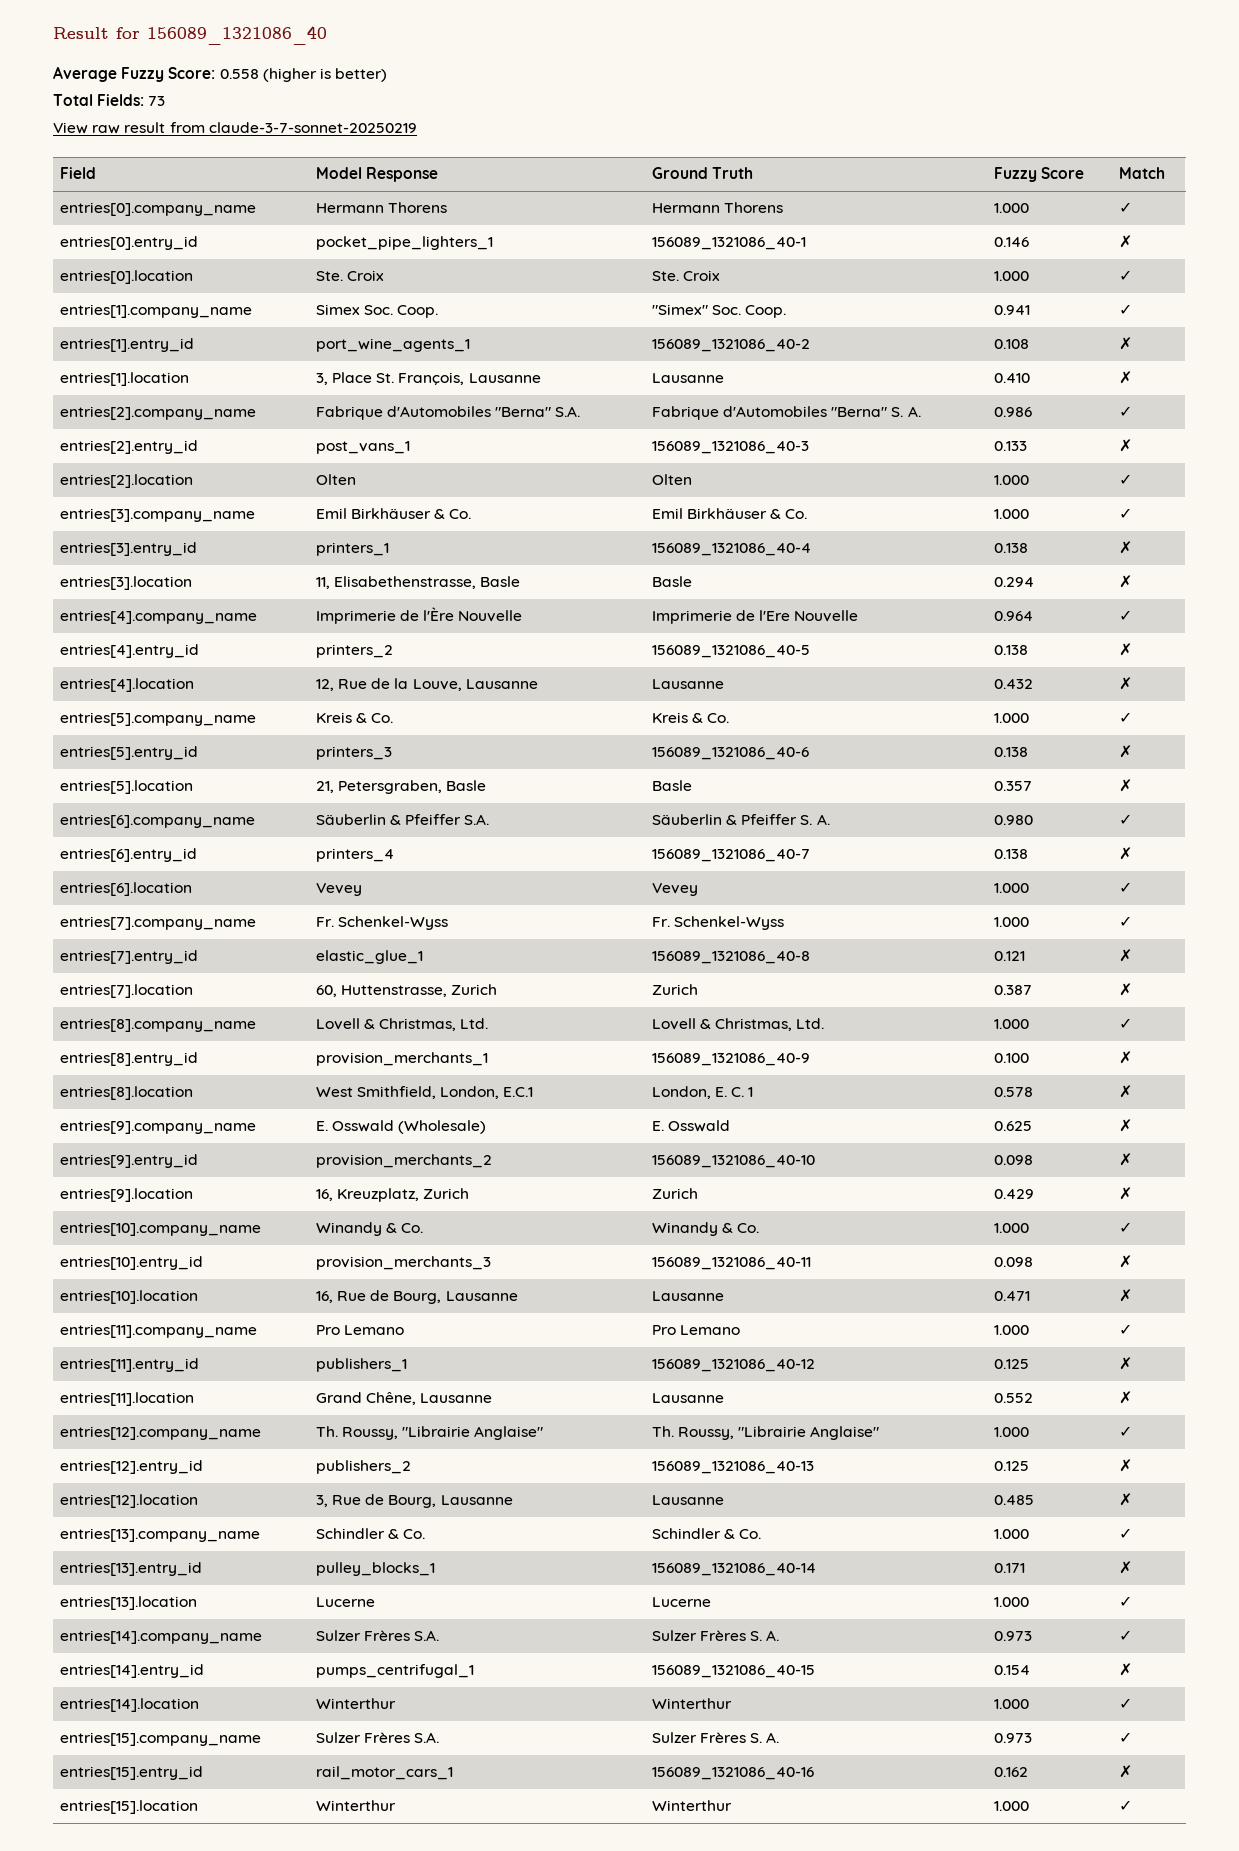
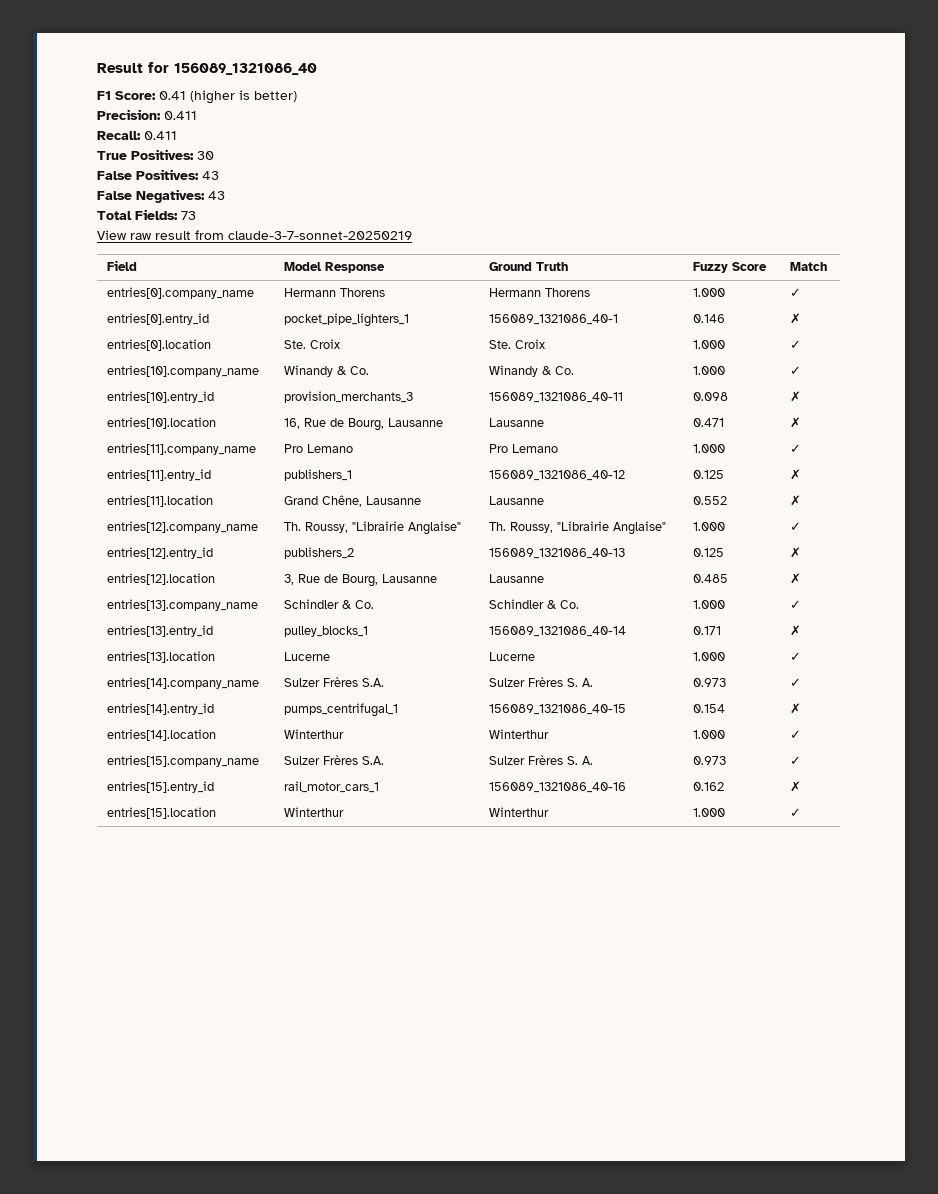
[53,66,259,82] Average Fuzzy Score: 0.558 -> [97,91,186,100] F1 Score: 0.41
(388, 75) none -> [97,109,197,120] [97,131,177,140] [97,149,214,160] [97,169,219,180] [97,189,225,203] // Precision: 0.411 // Recall: 0.411 // True Positives: 30 // False Positives: 43 // False Negatives: 43
[59,304,252,318] [315,304,439,318] [651,304,787,318] [993,305,1030,315] [1118,304,1132,315] [59,338,194,352] [315,338,470,352] [651,339,810,352] [993,339,1029,349] [1118,337,1132,350] [59,372,189,386] [315,372,541,385] [651,373,724,383] [993,373,1030,383] [1118,371,1132,384] [59,406,256,420] [315,406,581,420] [651,406,921,420] [993,407,1032,417] [1118,406,1132,417] [59,440,198,454] [315,441,410,454] [651,441,809,454] [993,441,1027,451] [1118,439,1132,452] [59,474,193,488] [315,474,356,485] [651,474,692,485] [993,475,1029,485] [1118,474,1132,485] [59,508,255,522] [315,508,472,519] [651,508,808,519] [993,509,1029,519] [1118,508,1132,519] [59,542,197,556] [315,542,389,556] [651,543,811,556] [993,543,1028,553] [1118,541,1132,554] [59,576,192,590] [315,576,521,589] [651,576,692,587] [993,577,1034,587] [1118,575,1132,588] [59,610,257,624] [315,607,523,624] [651,610,859,624] [993,611,1033,621] [1118,610,1132,621] [59,644,199,658] [315,644,393,658] [651,645,810,658] [993,645,1028,655] [1118,643,1132,656] [59,678,194,692] [315,678,538,691] [651,679,724,689] [993,679,1033,689] [1118,677,1132,690] [59,712,256,726] [315,712,394,723] [651,712,730,723] [993,713,1029,723] [1118,712,1132,723] [59,746,198,760] [315,746,392,760] [651,747,809,760] [993,747,1028,757] [1118,745,1132,758] [59,780,193,794] [315,780,487,794] [651,780,692,791] [993,781,1032,791] [1118,779,1132,792] [59,814,255,828] [315,814,490,825] [651,814,830,825] [993,815,1033,825] [1118,814,1132,825] [59,848,197,862] [315,848,394,862] [651,849,810,862] [993,849,1028,859] [1118,847,1132,860] [59,882,192,896] [315,883,362,896] [651,883,698,896] [993,883,1029,893] [1118,882,1132,893] [59,916,256,930] [315,916,449,930] [651,916,785,930] [993,917,1029,927] [1118,916,1132,927] [59,950,198,964] [315,950,423,964] [651,951,810,964] [993,951,1025,961] [1118,949,1132,962] [59,984,193,998] [315,984,498,997] [651,984,698,995] [993,985,1032,995] [1118,983,1132,996] [59,1018,256,1032] [315,1018,489,1031] [651,1018,825,1031] [993,1019,1029,1029] [1118,1018,1132,1029] [59,1052,198,1066] [315,1052,488,1066] [651,1053,810,1066] [993,1053,1029,1063] [1118,1051,1132,1064] [59,1086,193,1100] [315,1086,534,1099] [651,1086,754,1099] [993,1087,1033,1097] [1118,1085,1132,1098] [59,1120,256,1134] [315,1120,487,1134] [651,1120,731,1132] [993,1121,1032,1131] [1118,1119,1132,1132] [59,1154,198,1168] [315,1154,492,1168] [651,1155,815,1168] [993,1155,1033,1165] [1118,1153,1132,1166] [59,1188,193,1202] [315,1188,470,1202] [651,1188,698,1199] [993,1189,1034,1199] [1118,1187,1132,1200] // entries[1].company_name | Simex Soc. Coop. | "Simex" Soc. Coop. | 0.941 | ✓ // entries[1].entry_id | port_wine_agents_1 | 156089_1321086_40-2 | 0.108 | ✗ // entries[1].location | 3, Place St. François, Lausanne | Lausanne | 0.410 | ✗ // entries[2].company_name | Fabrique d'Automobiles "Berna" S.A. | Fabrique d'Automobiles "Berna" S. A. | 0.986 | ✓ // entries[2].entry_id | post_vans_1 | 156089_1321086_40-3 | 0.133 | ✗ // entries[2].location | Olten | Olten | 1.000 | ✓ // entries[3].company_name | Emil Birkhäuser & Co. | Emil Birkhäuser & Co. | 1.000 | ✓ // entries[3].entry_id | printers_1 | 156089_1321086_40-4 | 0.138 | ✗ // entries[3].location | 11, Elisabethenstrasse, Basle | Basle | 0.294 | ✗ // entries[4].company_name | Imprimerie de l'Ère Nouvelle | Imprimerie de l'Ere Nouvelle | 0.964 | ✓ // entries[4].entry_id | printers_2 | 156089_1321086_40-5 | 0.138 | ✗ // entries[4].location | 12, Rue de la Louve, Lausanne | Lausanne | 0.432 | ✗ // entries[5].company_name | Kreis & Co. | Kreis & Co. | 1.000 | ✓ // entries[5].entry_id | printers_3 | 156089_1321086_40-6 | 0.138 | ✗ // entries[5].location | 21, Petersgraben, Basle | Basle | 0.357 | ✗ // entries[6].company_name | Säuberlin & Pfeiffer S.A. | Säuberlin & Pfeiffer S. A. | 0.980 | ✓ // entries[6].entry_id | printers_4 | 156089_1321086_40-7 | 0.138 | ✗ // entries[6].location | Vevey | Vevey | 1.000 | ✓ // entries[7].company_name | Fr. Schenkel-Wyss | Fr. Schenkel-Wyss | 1.000 | ✓ // entries[7].entry_id | elastic_glue_1 | 156089_1321086_40-8 | 0.121 | ✗ // entries[7].location | 60, Huttenstrasse, Zurich | Zurich | 0.387 | ✗ // entries[8].company_name | Lovell & Christmas, Ltd. | Lovell & Christmas, Ltd. | 1.000 | ✓ // entries[8].entry_id | provision_merchants_1 | 156089_1321086_40-9 | 0.100 | ✗ // entries[8].location | West Smithfield, London, E.C.1 | London, E. C. 1 | 0.578 | ✗ // entries[9].company_name | E. Osswald (Wholesale) | E. Osswald | 0.625 | ✗ // entries[9].entry_id | provision_merchants_2 | 156089_1321086_40-10 | 0.098 | ✗ // entries[9].location | 16, Kreuzplatz, Zurich | Zurich | 0.429 | ✗ -> (801, 344) none

